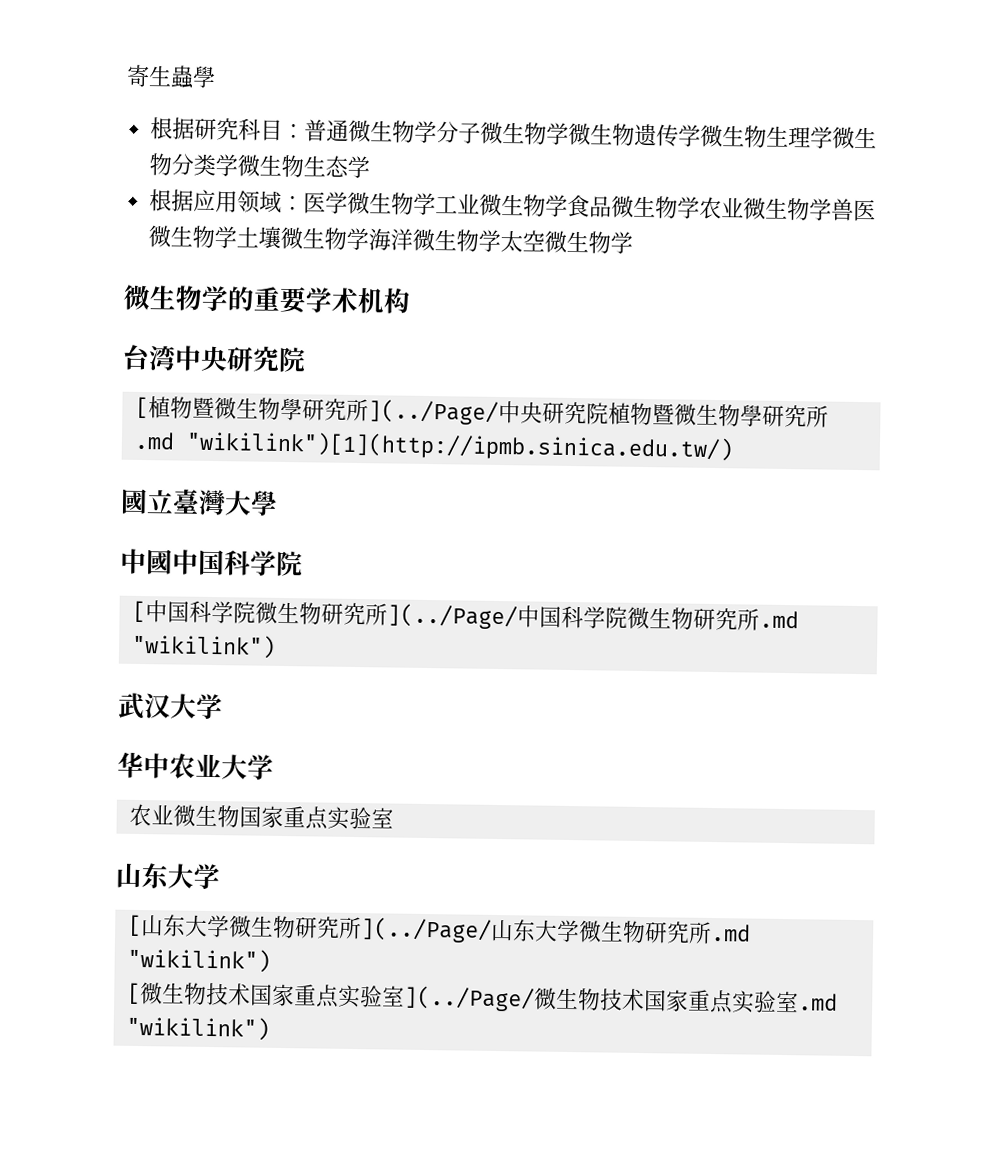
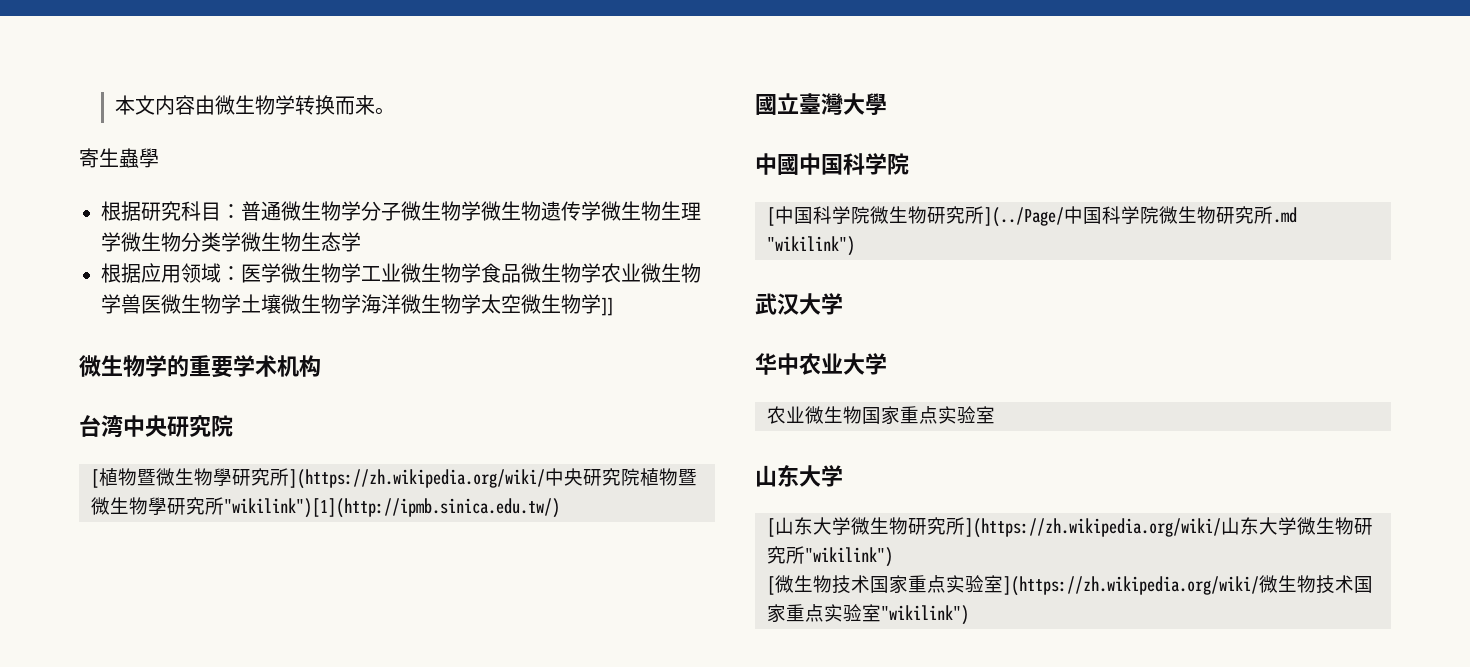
(126, 76) none -> [115,95,396,115] 本文内容由微生物学转换而来。 //
(634, 242) none -> [601,297,613,316] ]]
[368,399,500,425] ](../Page/ -> [289,469,545,489] ](https://zh.wikipedia.org/wiki/
[134,431,176,450] .md -> (224, 506) none
[360,917,752,945] ](../Page/山东大学微生物研究所.md -> [965,517,1373,538] [767,546,805,564] ](https://zh.wikipedia.org/wiki/山东大学微生物研究所
[404,985,839,1014] ](../Page/微生物技术国家重点实验室.md -> [1003,575,1373,596] [767,604,881,623] ](https://zh.wikipedia.org/wiki/微生物技术国家重点实验室

